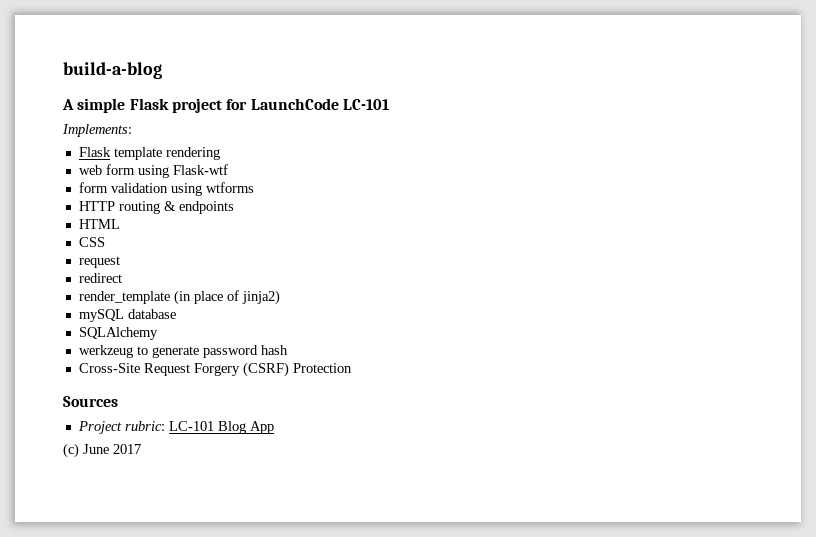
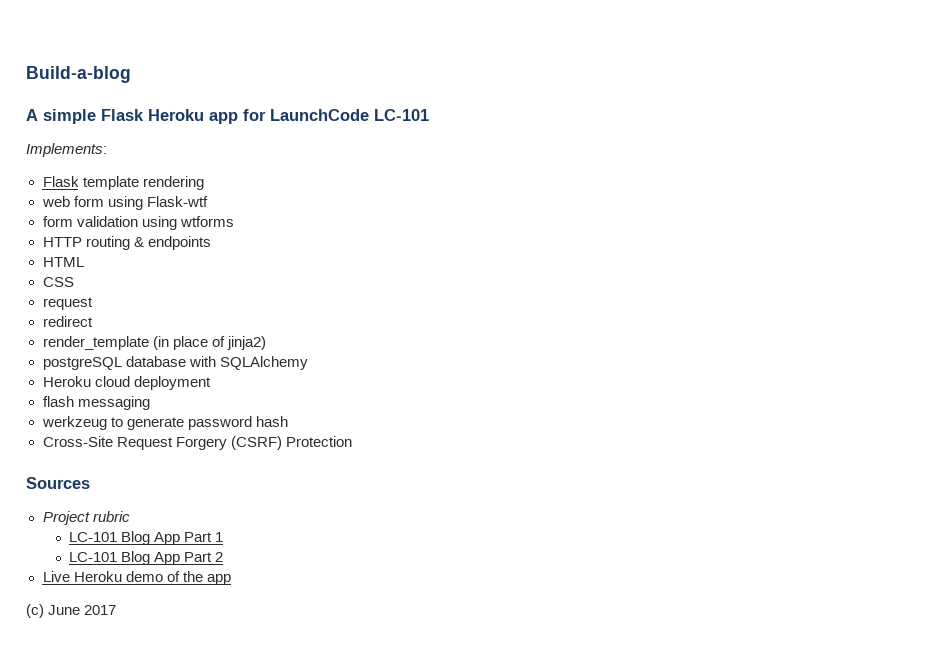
[63,62,162,79] build-a-blog -> [26,66,131,83] Build-a-blog
[171,98,222,113] project -> [148,109,238,124] Heroku app
[78,309,124,322] mySQL -> [42,357,122,370] postgreSQL
[78,327,158,340] // SQLAlchemy -> [188,356,308,370] [42,376,211,390] [42,396,150,410] with SQLAlchemy // Heroku cloud deployment // flash messaging
[124,421,274,434] rubric: LC-101 Blog App -> [92,511,130,522] [69,531,224,545] [69,551,224,565] [42,571,231,585] rubric // LC-101 Blog App Part 1 // LC-101 Blog App Part 2 // Live Heroku demo of the app

